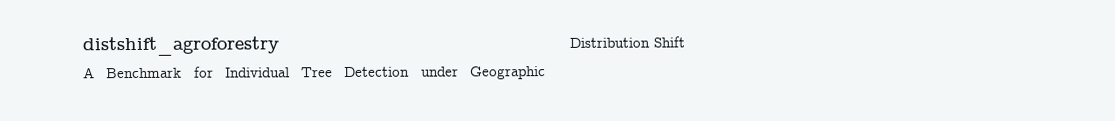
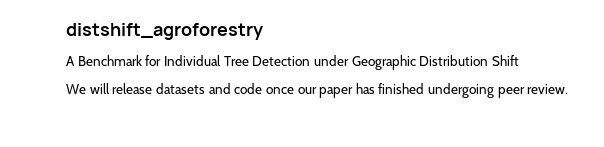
(685, 42) none -> [66,83,569,98] // We will release datasets and code once our paper has finished undergoing peer review.

